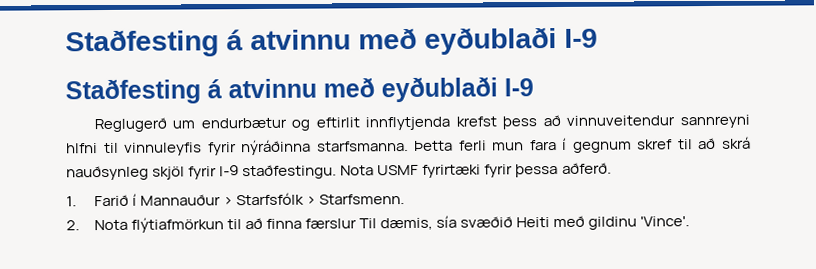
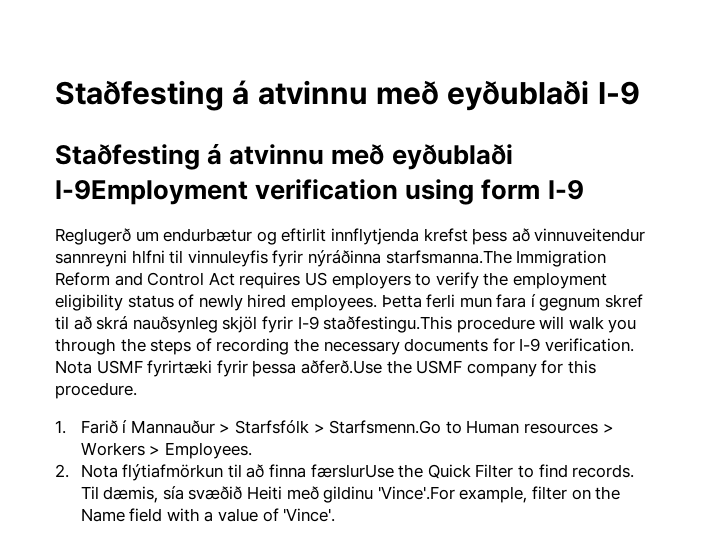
(498, 89) none -> [55,179,541,205] I-9Employment verification using form
[316,140,409,152] starfsmanna. -> [385,250,607,267] [55,272,607,289] [55,294,377,311] starfsmanna.The Immigration Reform and Control Act requires US employers to verify the employment eligibility status of newly hired employees.
[242,164,338,180] staðfestingu. -> [323,316,637,333] [55,338,634,355] staðfestingu.This procedure will walk you through the steps of recording the necessary documents for I-9 verification.
[561,162,612,174] aðferð. -> [300,360,596,377] [55,382,137,399] aðferð.Use the USMF company for this procedure.
[318,194,405,205] Starfsmenn. -> [329,420,614,434] [80,442,252,459] Starfsmenn.Go to Human resources > Workers > Employees.
[304,218,357,229] færslur -> [310,464,635,479] færslurUse the Quick Filter to find records.
(638, 223) none -> [377,486,621,503] [80,508,279,522] 'Vince'.For example, filter on the Name field with a value of

